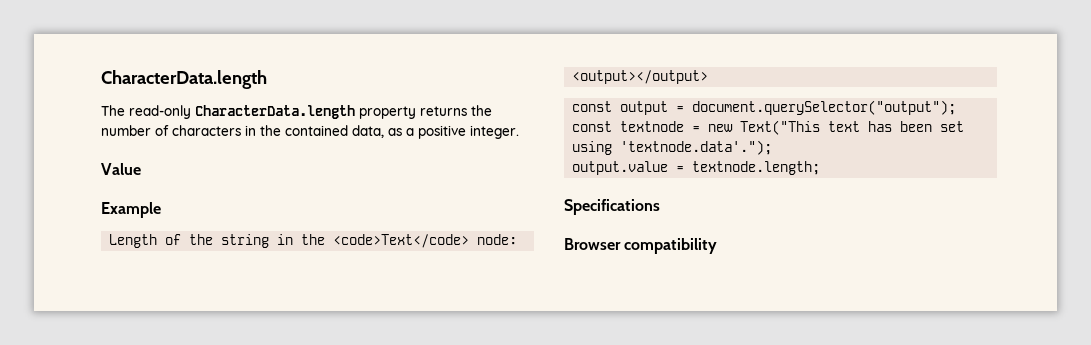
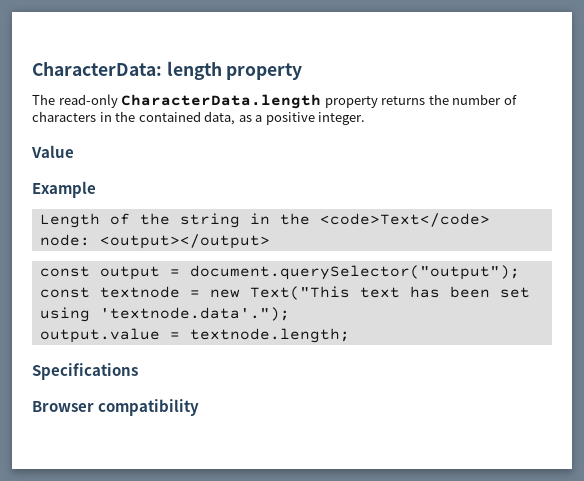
[101,70,267,89] CharacterData.length -> [32,61,303,80] CharacterData: length property

